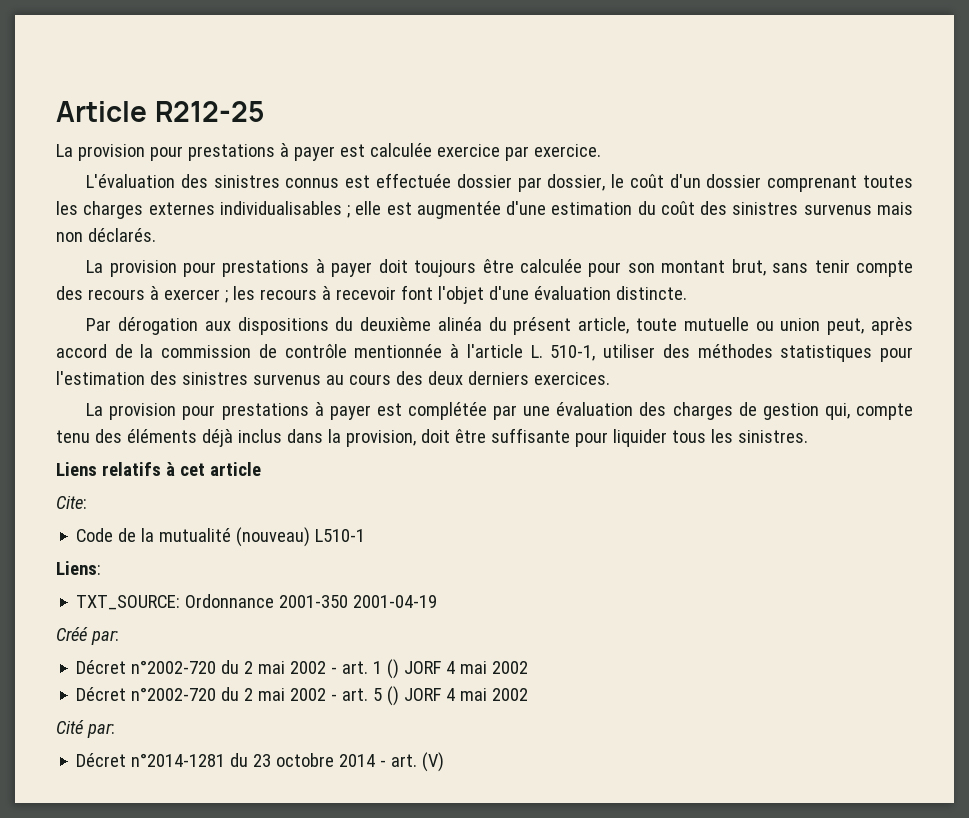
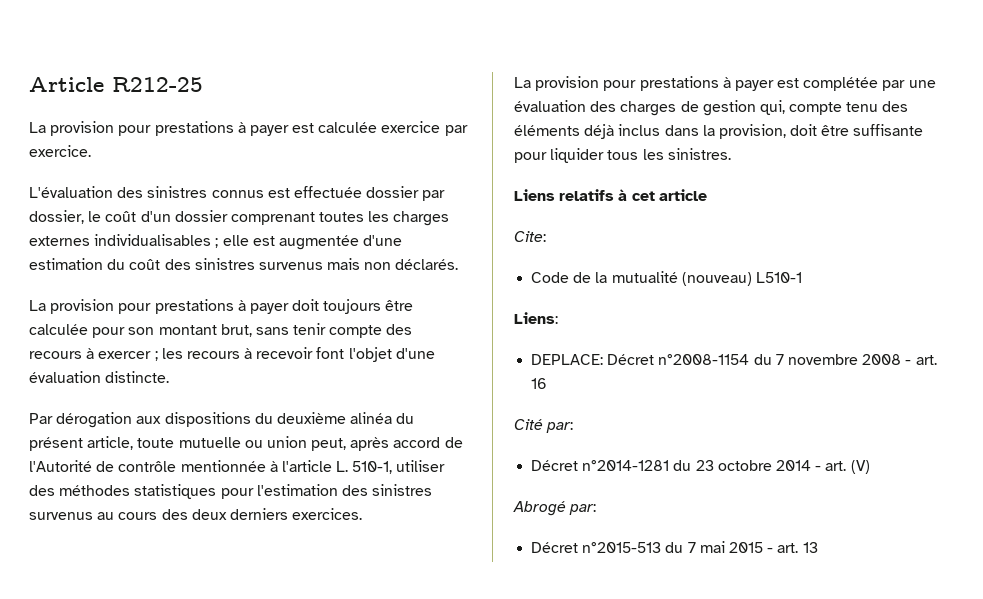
[140,344,252,358] la commission -> [29,460,92,472] l'Autorité
[76,594,438,610] [56,627,119,645] [76,659,529,679] [76,686,529,706] TXT_SOURCE: Ordonnance 2001-350 2001-04-19 // Créé par: // Décret n°2002-720 du 2 mai 2002 - art. 1 () JORF 4 mai 2002 // Décret n°2002-720 du 2 mai 2002 - art. 5 () JORF 4 mai 2002 -> [531,354,937,365] [531,378,548,389] DEPLACE: Décret n°2008-1154 du 7 novembre 2008 - art. 16
(445, 762) none -> [513,501,597,516] [531,541,818,553] // Abrogé par: // Décret n°2015-513 du 7 mai 2015 - art. 13

